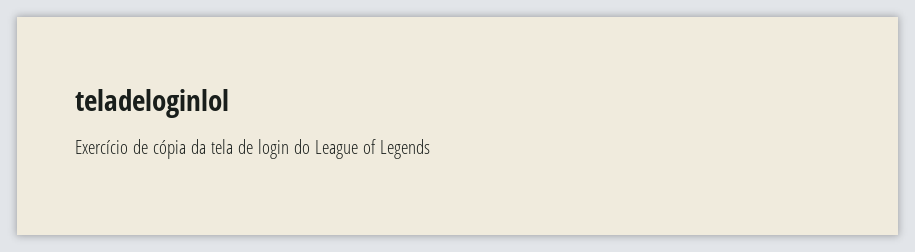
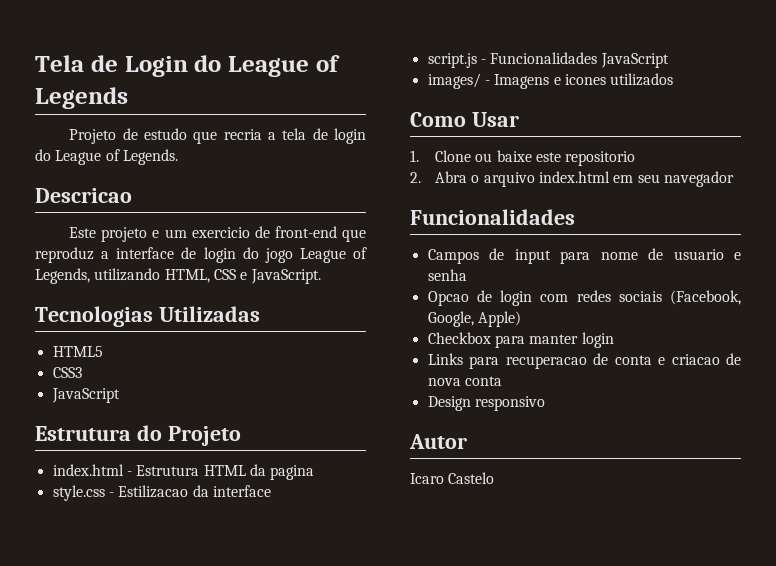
[75,89,229,118] [75,139,206,159] teladeloginlol // Exercício de cópia da -> [35,55,340,77] [35,87,128,109] [69,128,276,144] Tela de Login do League of Legends // Projeto de estudo que recria a
[379,139,430,159] Legends -> [122,149,178,165] [35,188,132,203] [69,226,366,242] [35,247,367,263] [35,268,321,284] [35,306,260,327] [52,346,103,357] [52,367,82,378] [51,388,120,403] [35,425,241,446] [52,464,315,480] [52,485,271,501] [427,52,669,68] [427,73,674,89] [410,112,519,127] [410,150,636,166] [410,171,734,187] [410,209,575,225] [427,248,741,264] [427,269,467,281] [427,290,741,306] [427,311,521,327] [427,332,614,348] [427,353,741,369] [427,376,502,386] [427,396,545,411] [409,434,467,449] [410,472,495,484] Legends. // Descricao // Este projeto e um exercicio de front-end que reproduz a interface de login do jogo League of Legends, utilizando HTML, CSS e JavaScript. // Tecnologias Utilizadas // HTML5 // CSS3 // JavaScript // Estrutura do Projeto // index.html - Estrutura HTML da pagina // style.css - Estilizacao da interface // script.js - Funcionalidades JavaScript // images/ - Imagens e icones utilizados // Como Usar // 1. Clone ou baixe este repositorio // 2. Abra o arquivo index.html em seu navegador // Funcionalidades // Campos de input para nome de usuario e senha // Opcao de login com redes sociais (Facebook, Google, Apple) // Checkbox para manter login // Links para recuperacao de conta e criacao de nova conta // Design responsivo // Autor // Icaro Castelo

